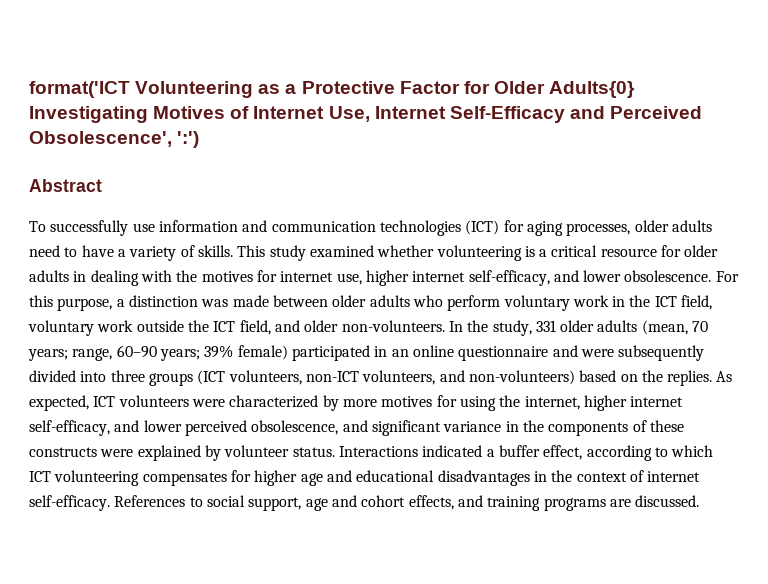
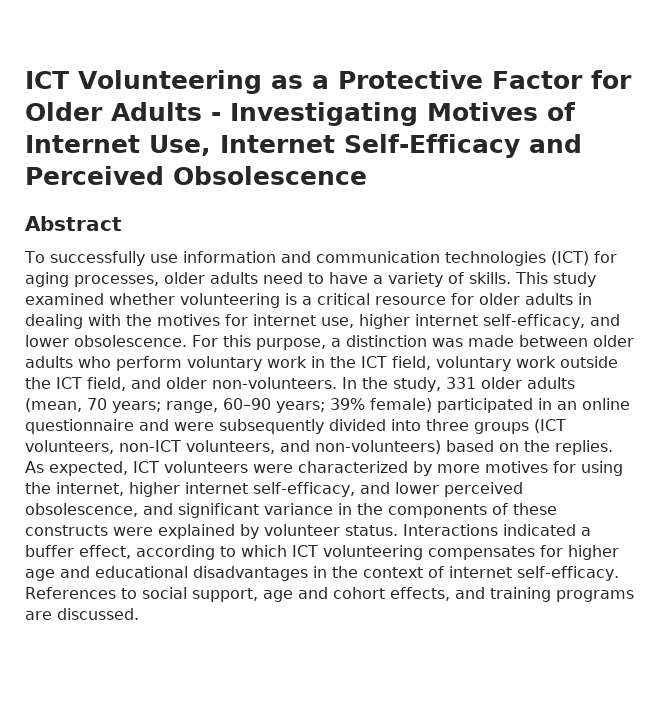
[29,81,130,98] format('ICT -> [25,71,69,89] ICT
[549,81,636,98] Adults{0} -> [111,102,221,121] Adults -
[29,131,200,148] Obsolescence', ':') -> [173,166,367,185] Obsolescence

